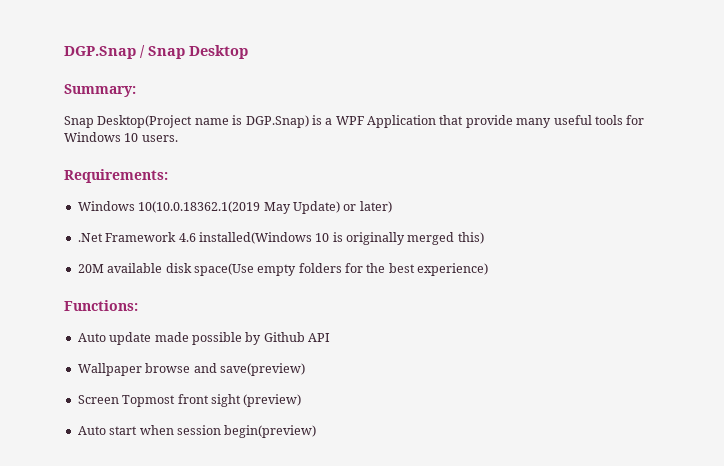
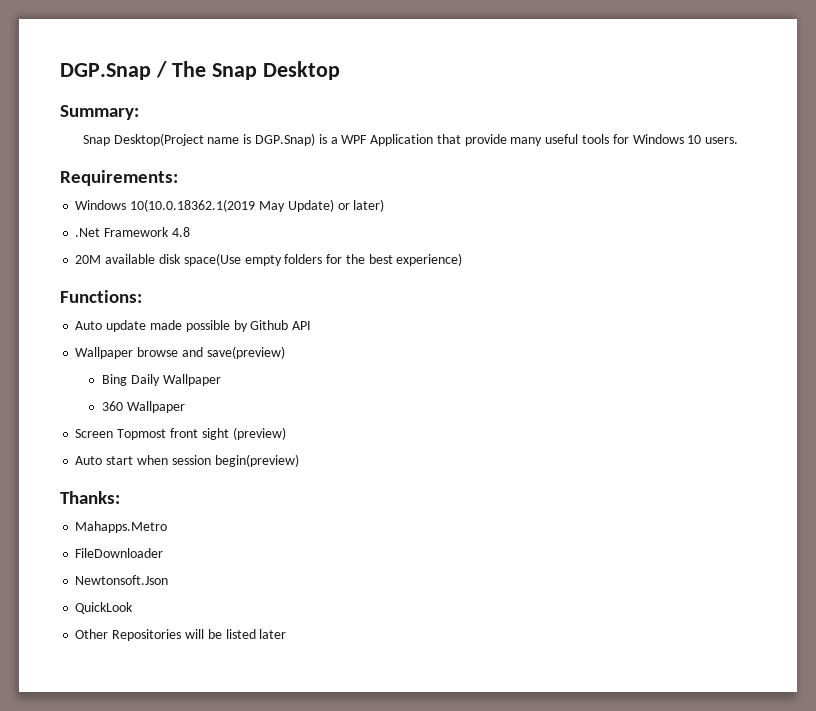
(145, 51) none -> [171,61,206,77] The
[178,232,484,245] 4.6 installed(Windows 10 is originally merged this) -> [171,227,190,237] 4.8
(305, 369) none -> [101,374,221,386] [101,401,185,413] // Bing Daily Wallpaper // 360 Wallpaper
(317, 431) none -> [60,491,120,504] [75,521,168,533] [75,548,164,558] [75,575,169,585] [75,602,134,614] [75,629,287,641] // Thanks: // Mahapps.Metro // FileDownloader // Newtonsoft.Json // QuickLook // Other Repositories will be listed later

